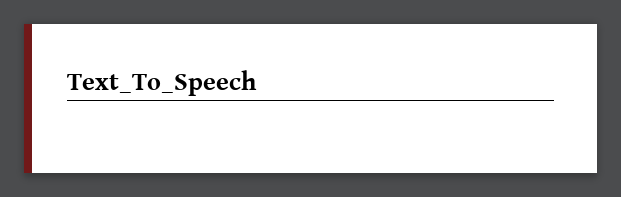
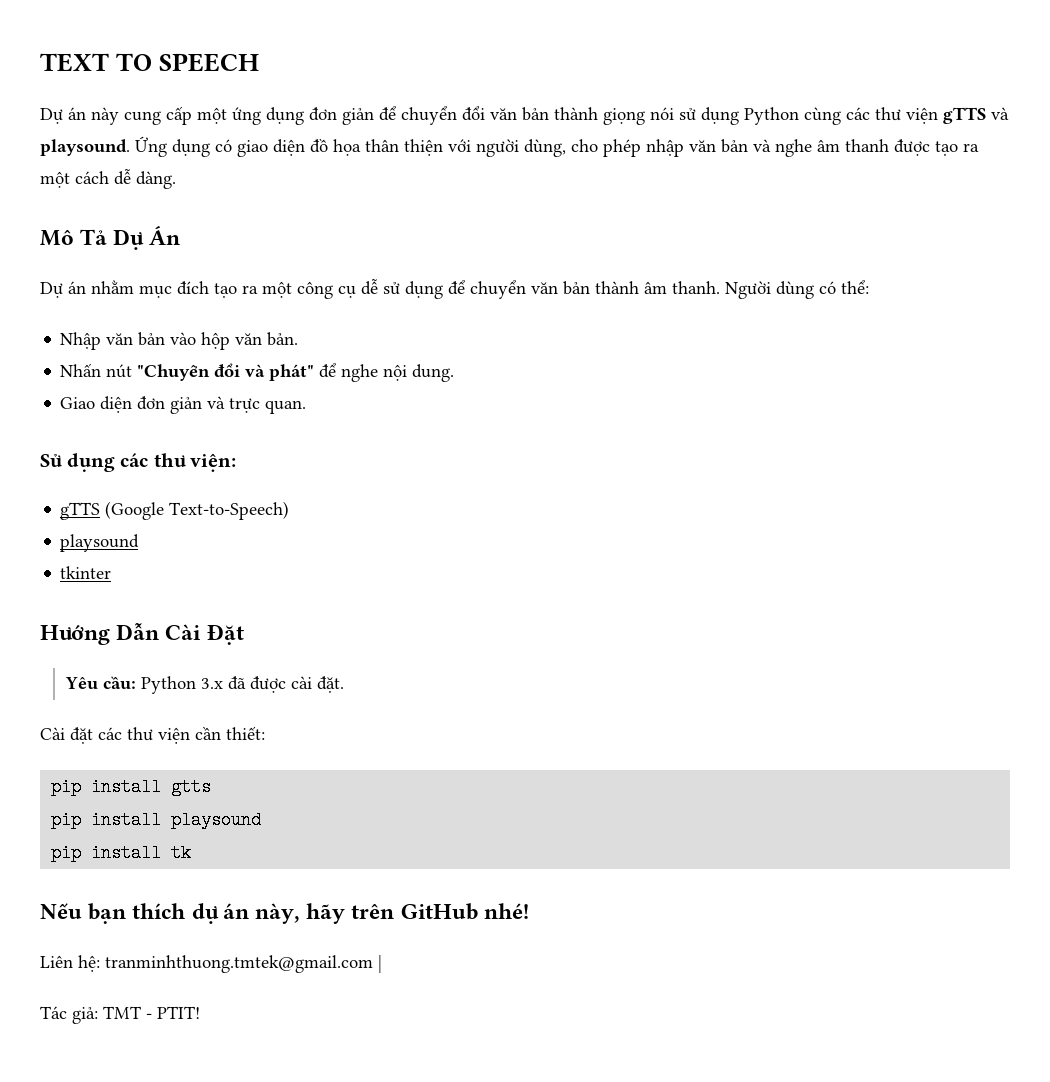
[67,70,257,96] Text_To_Speech -> [40,53,260,72] [40,106,1009,125] [40,136,979,157] [40,169,176,189] [40,225,180,250] [40,279,869,299] [60,332,299,350] [60,363,455,382] [60,396,307,414] [40,453,237,472] [60,501,290,520] [60,534,140,552] [60,566,112,579] [40,623,244,645] [64,676,344,694] [40,726,265,744] [51,778,212,796] [51,811,262,829] [51,844,192,862] [40,903,529,924] [40,955,382,973] [40,1006,200,1024] TEXT TO SPEECH // Dự án này cung cấp một ứng dụng đơn giản để chuyển đổi văn bản thành giọng nói sử dụng Python cùng các thư viện gTTS và playsound. Ứng dụng có giao diện đồ họa thân thiện với người dùng, cho phép nhập văn bản và nghe âm thanh được tạo ra một cách dễ dàng. // Mô Tả Dự Án // Dự án nhằm mục đích tạo ra một công cụ dễ sử dụng để chuyển văn bản thành âm thanh. Người dùng có thể: // Nhập văn bản vào hộp văn bản. // Nhấn nút "Chuyển đổi và phát" để nghe nội dung. // Giao diện đơn giản và trực quan. // Sử dụng các thư viện: // gTTS (Google Text-to-Speech) // playsound // tkinter // Hướng Dẫn Cài Đặt // Yêu cầu: Python 3.x đã được cài đặt. // Cài đặt các thư viện cần thiết: // pip install gtts // pip install playsound // pip install tk // Nếu bạn thích dự án này, hãy trên GitHub nhé! // Liên hệ: tranminhthuong.tmtek@gmail.com | // Tác giả: TMT - PTIT!

